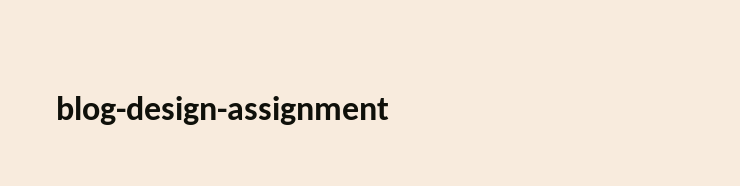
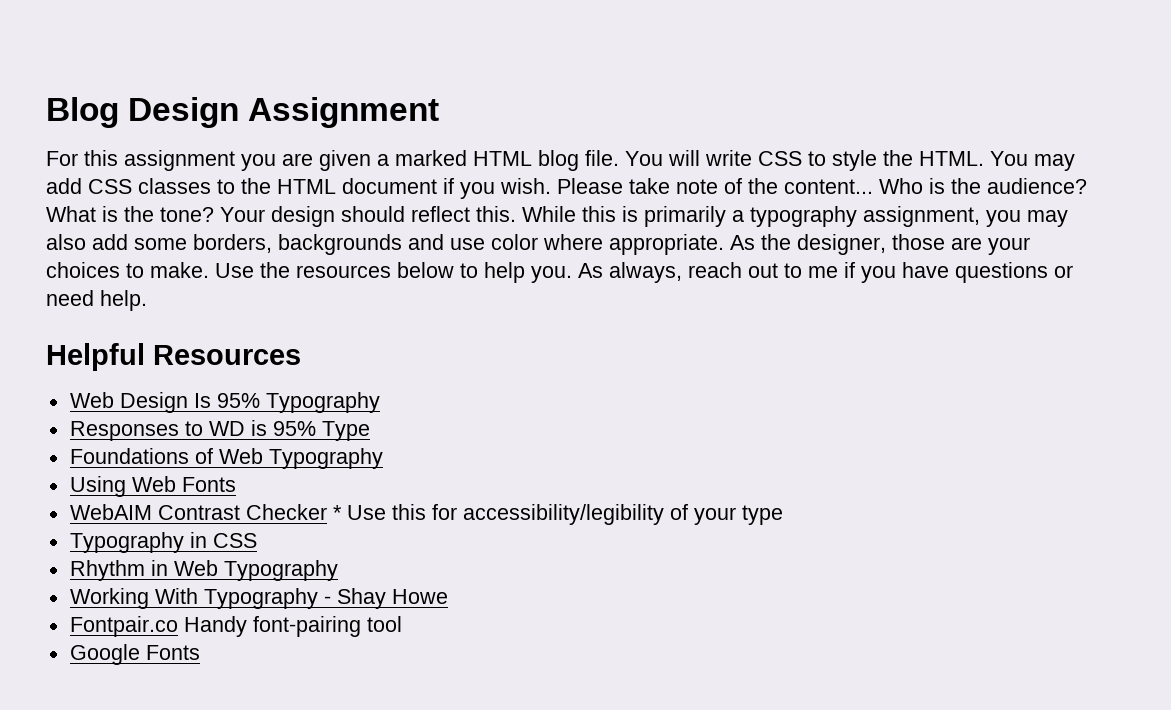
[56,96,389,125] blog-design-assignment -> [46,97,440,128] [46,150,1075,171] [46,178,1087,199] [46,206,1068,227] [46,234,1030,255] [46,262,1073,283] [46,290,147,311] [46,343,301,371] [69,392,380,413] [69,420,370,441] [69,448,383,469] [69,476,236,497] [69,504,783,525] [69,532,257,553] [69,560,338,581] [69,588,448,609] [69,616,402,637] [69,644,200,665] Blog Design Assignment // For this assignment you are given a marked HTML blog file. You will write CSS to style the HTML. You may add CSS classes to the HTML document if you wish. Please take note of the content... Who is the audience? What is the tone? Your design should reflect this. While this is primarily a typography assignment, you may also add some borders, backgrounds and use color where appropriate. As the designer, those are your choices to make. Use the resources below to help you. As always, reach out to me if you have questions or need help. // Helpful Resources // Web Design Is 95% Typography // Responses to WD is 95% Type // Foundations of Web Typography // Using Web Fonts // WebAIM Contrast Checker * Use this for accessibility/legibility of your type // Typography in CSS // Rhythm in Web Typography // Working With Typography - Shay Howe // Fontpair.co Handy font-pairing tool // Google Fonts

